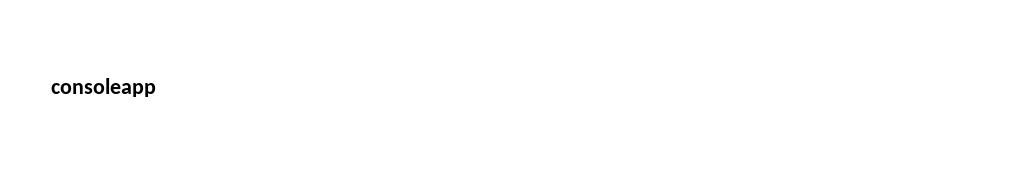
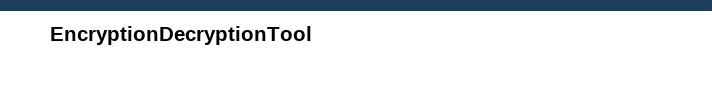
[51,78,156,97] consoleapp -> [50,26,312,45] EncryptionDecryptionTool

